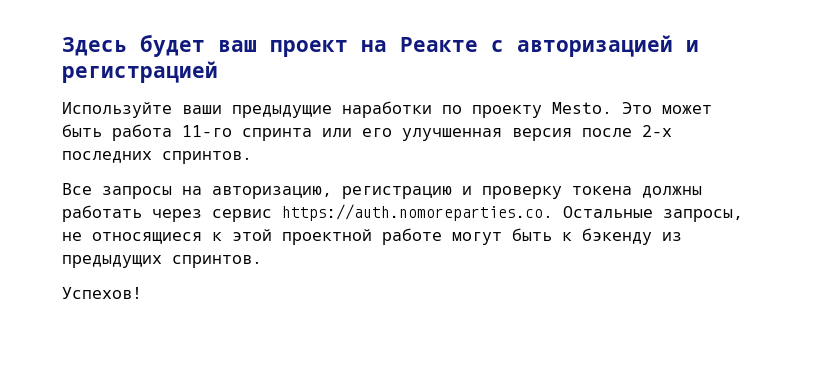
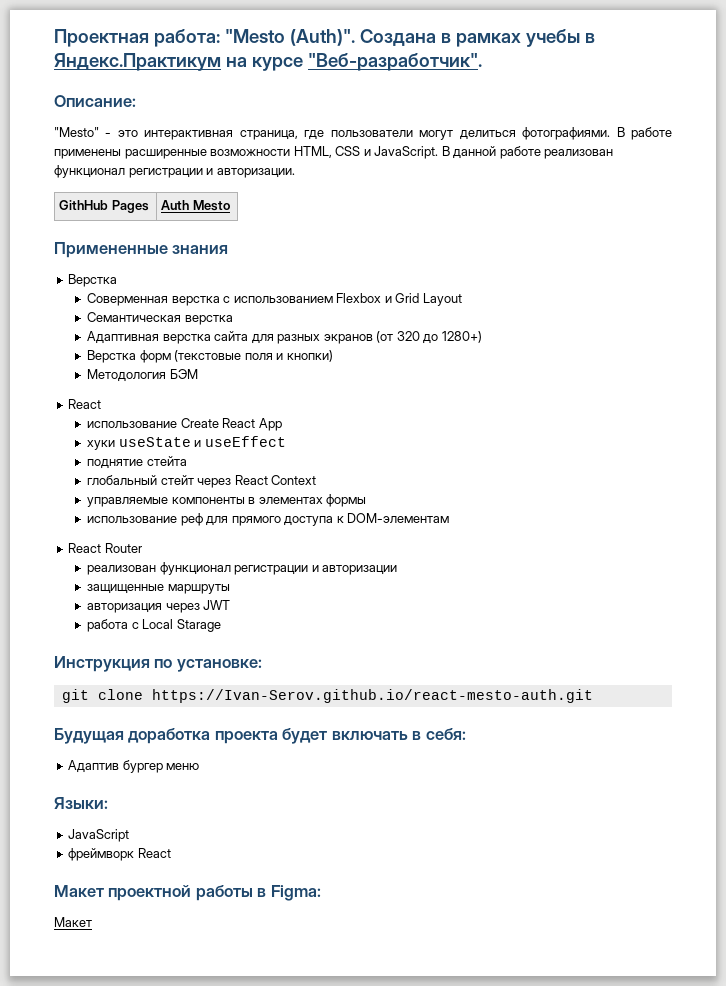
[62,34,699,57] [62,61,218,83] [62,101,712,118] [62,124,672,141] [62,151,252,164] [62,183,702,199] [62,204,743,222] [62,228,682,245] [62,255,262,268] [62,287,142,299] Здесь будет ваш проект на Реакте с авторизацией и регистрацией // Используйте ваши предыдущие наработки по проекту Mesto. Это может быть работа 11-го спринта или его улучшенная версия после 2-х последних спринтов. // Все запросы на авторизацию, регистрацию и проверку токена должны работать через сервис https://auth.nomoreparties.co. Остальные запросы, не относящиеся к этой проектной работе могут быть к бэкенду из предыдущих спринтов. // Успехов! -> [54,29,595,47] [54,53,482,71] [54,95,136,107] [54,127,672,140] [54,146,614,159] [54,165,295,178] [59,200,149,213] [161,200,230,211] [54,242,229,258] [68,274,118,287] [87,293,462,306] [87,312,233,325] [87,331,482,344] [87,350,333,363] [87,369,198,382] [68,399,102,409] [87,418,282,431] [87,436,286,450] [87,456,187,469] [87,475,317,488] [87,494,367,507] [87,513,450,526] [68,543,142,553] [87,562,398,575] [87,584,230,594] [87,600,231,613] [87,619,221,632] [54,656,262,672] [61,689,593,703] [54,728,466,744] [68,760,200,773] [54,797,108,809] [68,829,130,842] [68,848,171,861] [54,885,321,901] [54,917,92,927] Проектная работа: "Mesto (Auth)". Создана в рамках учебы в Яндекс.Практикум на курсе "Веб-разработчик". // Описание: // "Mesto" - это интерактивная страница, где пользователи могут делиться фотографиями. В работе применены расширенные возможности HTML, CSS и JavaScript. В данной работе реализован функционал регистрации и авторизации. // GithHub Pages | Auth Mesto // Примененные знания // Верстка // Соверменная верстка с использованием Flexbox и Grid Layout // Семантическая верстка // Адаптивная верстка сайта для разных экранов (от 320 до 1280+) // Верстка форм (текстовые поля и кнопки) // Методология БЭМ // React // использование Create React App // хуки useState и useEffect // поднятие стейта // глобальный стейт через React Context // управляемые компоненты в элементах формы // использование реф для прямого доступа к DOM-элементам // React Router // реализован функционал регистрации и авторизации // защищенные маршруты // авторизация через JWT // работа с Local Starage // Инструкция по установке: // git clone https://Ivan-Serov.github.io/react-mesto-auth.git // Будущая доработка проекта будет включать в себя: // Адаптив бургер меню // Языки: // JavaScript // фреймворк React // Макет проектной работы в Figma: // Макет

